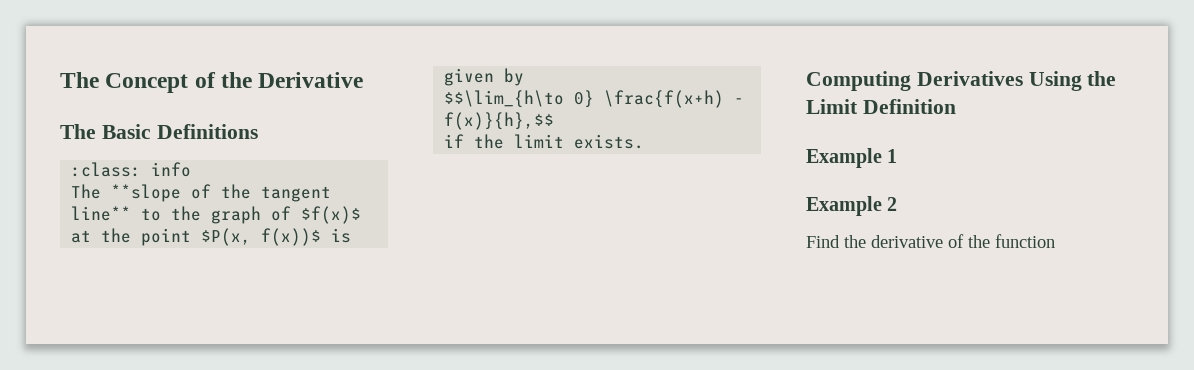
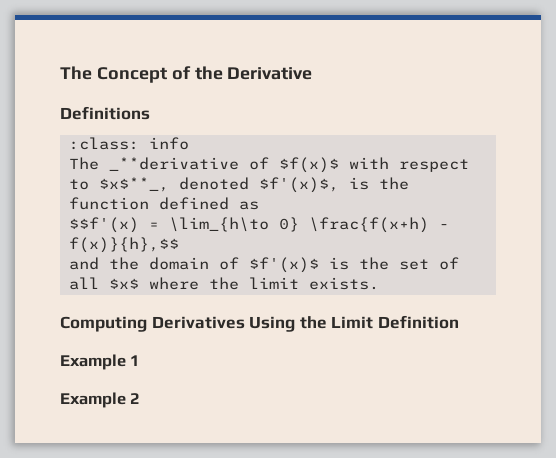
[60,124,151,139] The Basic -> (313, 73) none
[111,184,332,202] [71,206,362,224] [71,228,352,246] [444,68,525,86] [444,90,745,108] [444,112,555,130] [444,134,465,148] **slope of the tangent line** to the graph of $f(x)$ at the point $P(x, f(x))$ is given by // $$\lim_{h\to 0} \frac{f(x+h) - f(x)}{h},$$ // if -> [109,157,470,173] [69,177,410,193] [69,197,260,210] [69,217,450,233] [69,237,180,253] [69,257,460,273] [69,277,200,290] _**derivative of $f(x)$ with respect to $x$**_, denoted $f'(x)$, is the function defined as // $$f'(x) = \lim_{h\to 0} \frac{f(x+h) - f(x)}{h},$$ // and the domain of $f'(x)$ is the set of all $x$ where
[806,234,1055,248] // Find the derivative of the function -> (141, 398) none

